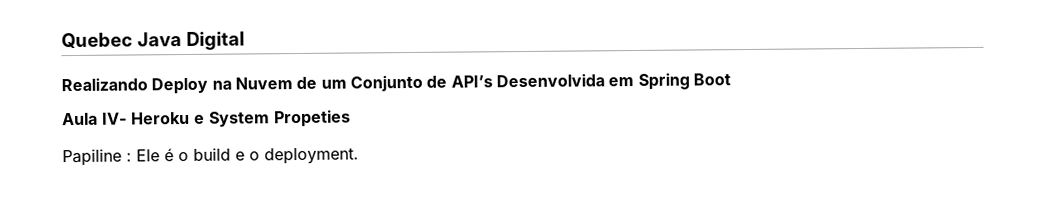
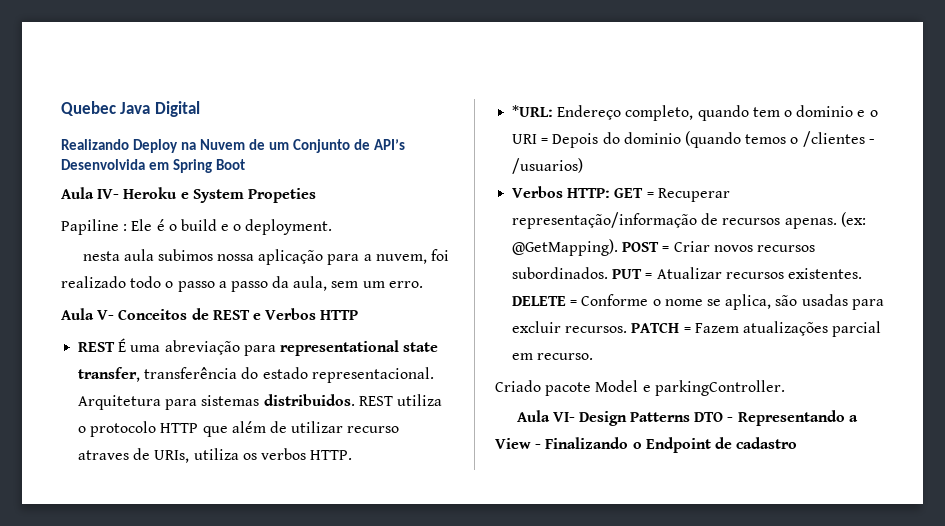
(359, 156) none -> [82,249,450,265] [61,276,423,292] [61,308,359,320] [78,338,439,356] [78,367,434,383] [78,394,442,410] [78,421,400,437] [78,448,353,463] [512,105,878,121] [512,131,875,148] [512,158,584,174] [512,186,730,202] [512,212,866,229] [512,239,815,256] [512,267,862,279] [512,294,884,310] [512,321,882,337] [512,353,594,360] [495,380,785,396] [516,410,858,426] [495,437,798,453] // nesta aula subimos nossa aplicação para a nuvem, foi realizado todo o passo a passo da aula, sem um erro. // Aula V- Conceitos de REST e Verbos HTTP // REST É uma abreviação para representational state transfer, transferência do estado representacional. Arquitetura para sistemas distribuidos. REST utiliza o protocolo HTTP que além de utilizar recurso atraves de URIs, utiliza os verbos HTTP. // *URL: Endereço completo, quando tem o dominio e o URI = Depois do dominio (quando temos o /clientes - /usuarios) // Verbos HTTP: GET = Recuperar representação/informação de recursos apenas. (ex: @GetMapping). POST = Criar novos recursos subordinados. PUT = Atualizar recursos existentes. DELETE = Conforme o nome se aplica, são usadas para excluir recursos. PATCH = Fazem atualizações parcial em recurso. // Criado pacote Model e parkingController. // Aula VI- Design Patterns DTO - Representando a View - Finalizando o Endpoint de cadastro

